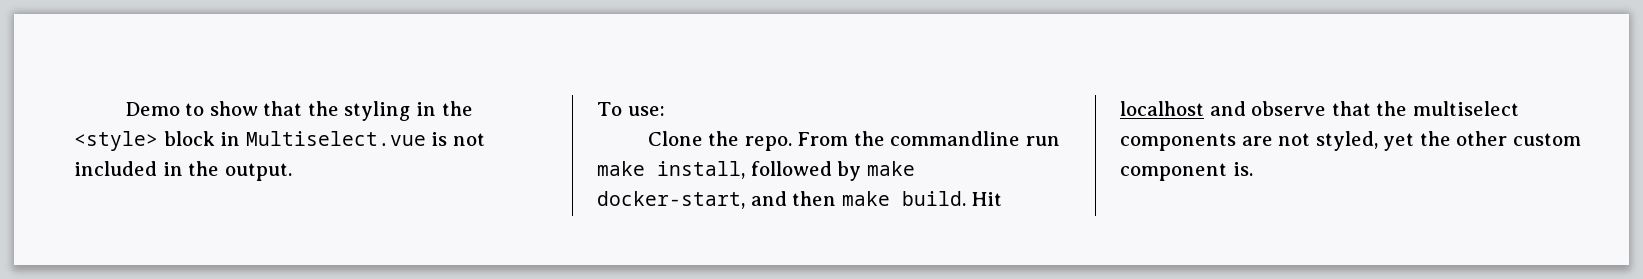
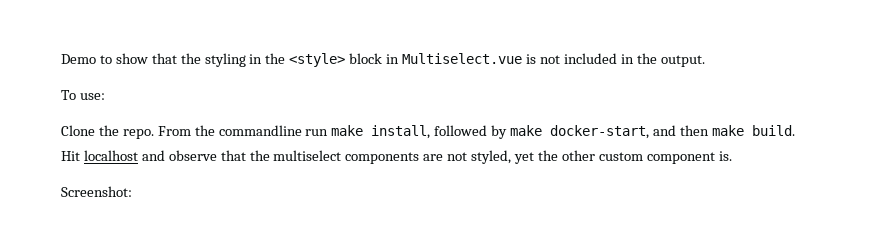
(1253, 169) none -> [61,186,132,197] // Screenshot:

